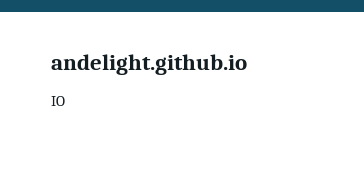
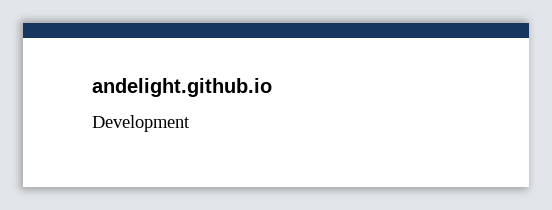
[51,96,65,106] IO -> [92,115,190,132] Development

